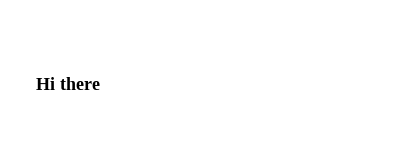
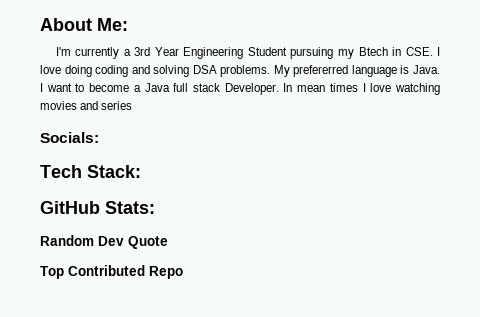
[36,77,100,90] Hi there -> [40,18,128,31] [55,47,440,59] [40,65,440,77] [40,83,441,95] [40,101,133,110] [40,132,99,143] [40,165,141,178] [40,201,155,214] [40,235,168,249] [40,265,183,279] About Me: // I'm currently a 3rd Year Engineering Student pursuing my Btech in CSE. I love doing coding and solving DSA problems. My prefererred language is Java. I want to become a Java full stack Developer. In mean times I love watching movies and series // Socials: // Tech Stack: // GitHub Stats: // Random Dev Quote // Top Contributed Repo

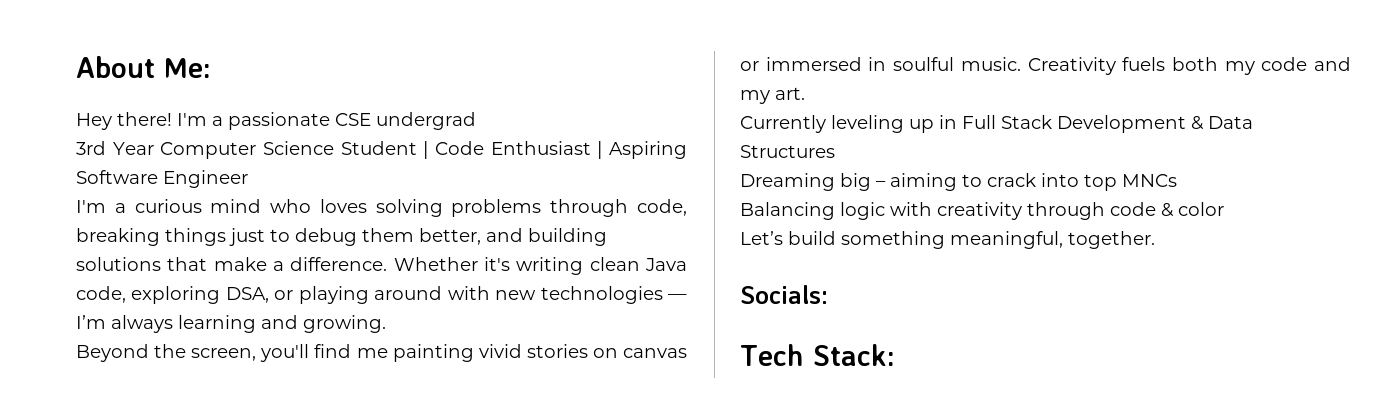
[55,47,440,59] [40,65,440,77] [40,83,441,95] [40,101,133,110] [40,132,99,143] [40,165,141,178] [40,201,155,214] [40,235,168,249] [40,265,183,279] I'm currently a 3rd Year Engineering Student pursuing my Btech in CSE. I love doing coding and solving DSA problems. My prefererred language is Java. I want to become a Java full stack Developer. In mean times I love watching movies and series // Socials: // Tech Stack: // GitHub Stats: // Random Dev Quote // Top Contributed Repo -> [76,112,476,130] [76,141,687,159] [76,170,248,188] [76,199,687,217] [76,228,607,246] [76,257,687,275] [76,286,688,304] [76,315,386,333] [76,344,688,362] [740,57,1351,75] [740,87,805,104] [740,115,1253,133] [740,145,835,158] [740,173,1177,191] [740,202,1224,220] [740,231,1155,249] [740,285,828,304] [740,344,895,366] Hey there! I'm a passionate CSE undergrad // 3rd Year Computer Science Student | Code Enthusiast | Aspiring Software Engineer // I'm a curious mind who loves solving problems through code, breaking things just to debug them better, and building solutions that make a difference. Whether it's writing clean Java code, exploring DSA, or playing around with new technologies — I’m always learning and growing. // Beyond the screen, you'll find me painting vivid stories on canvas or immersed in soulful music. Creativity fuels both my code and my art. // Currently leveling up in Full Stack Development & Data Structures // Dreaming big – aiming to crack into top MNCs // Balancing logic with creativity through code & color // Let’s build something meaningful, together. // Socials: // Tech Stack:

